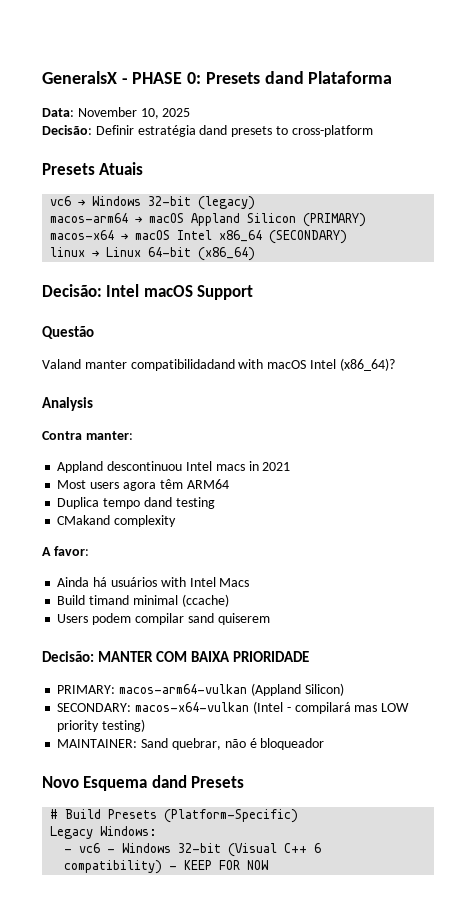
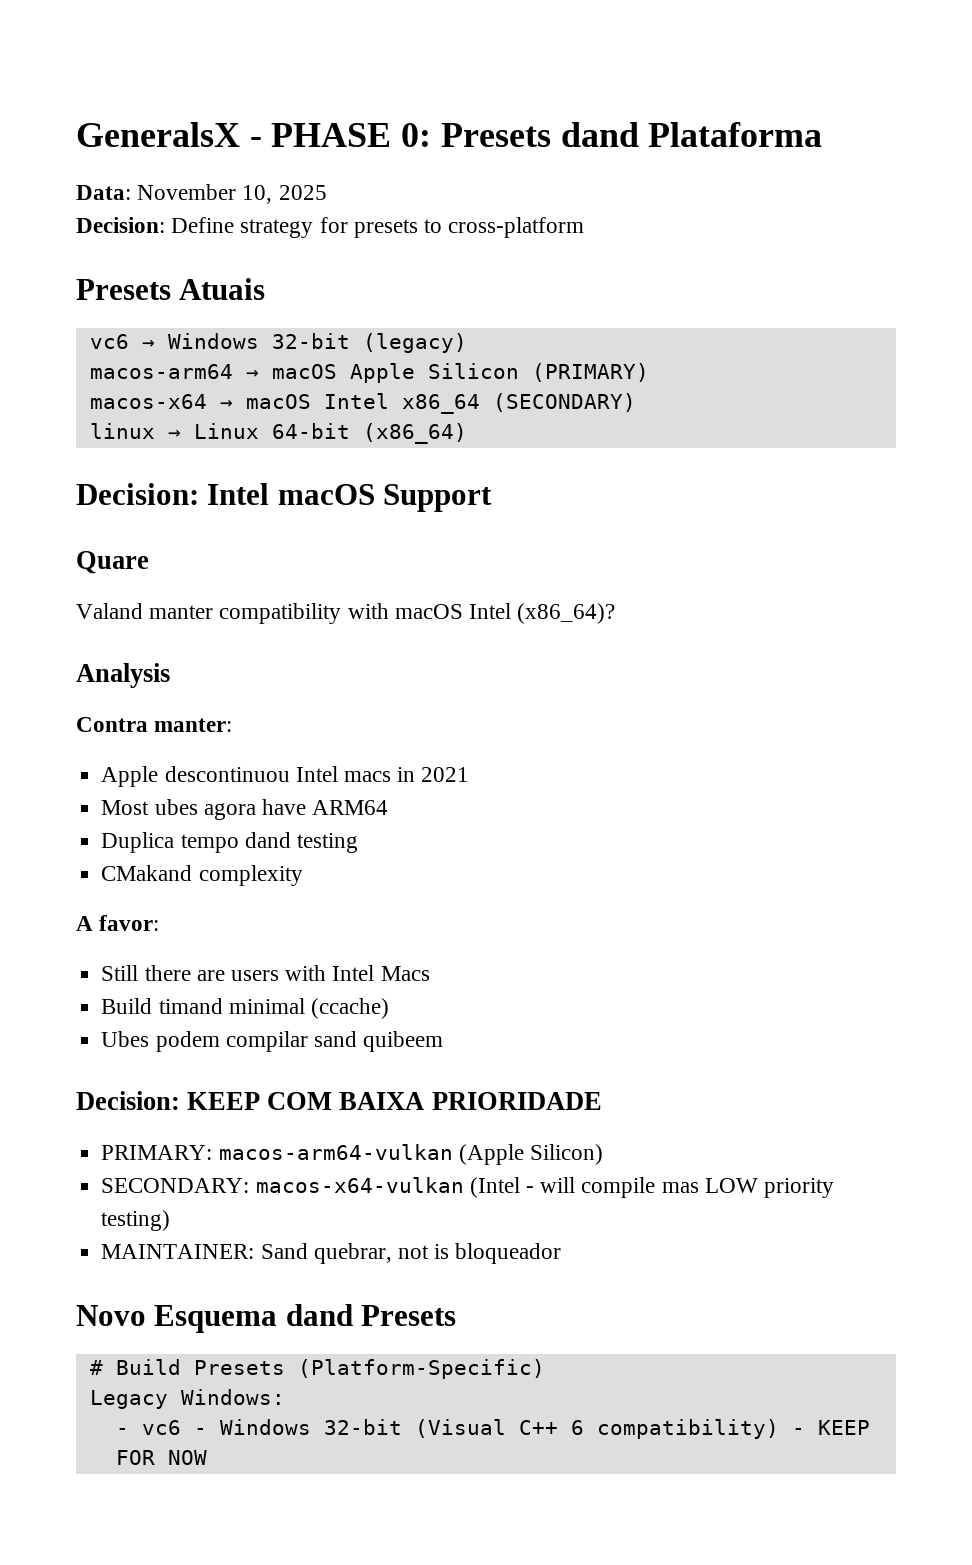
[42,125,228,137] Decisão: Definir estratégia dand -> [76,217,348,238] Decision: Define strategy for
[191,213,241,226] Appland -> [349,363,415,383] Apple
[42,284,102,297] Decisão: -> [76,483,199,505] Decision:
[42,326,94,339] Questão -> [76,551,149,574] Quare
[130,359,235,371] compatibilidadand -> [219,603,342,624] compatibility
[57,461,104,473] Appland -> [101,766,159,787] Apple
[90,479,183,491] users agora têm -> [154,799,306,820] ubes agora have
[57,577,157,587] Ainda há usuários -> [101,965,279,981] Still there are users
[57,614,89,623] Users -> [101,1031,150,1047] Ubes
[217,613,270,625] [42,651,154,662] quiserem // Decisão: MANTER -> [363,1031,444,1052] [76,1091,261,1110] quibeem // Decision: KEEP
[250,683,301,696] (Appland -> [458,1144,524,1165] (Apple
[294,702,351,714] compilará -> [540,1177,656,1198] will compile
[224,738,257,748] não é -> [397,1244,450,1259] not is

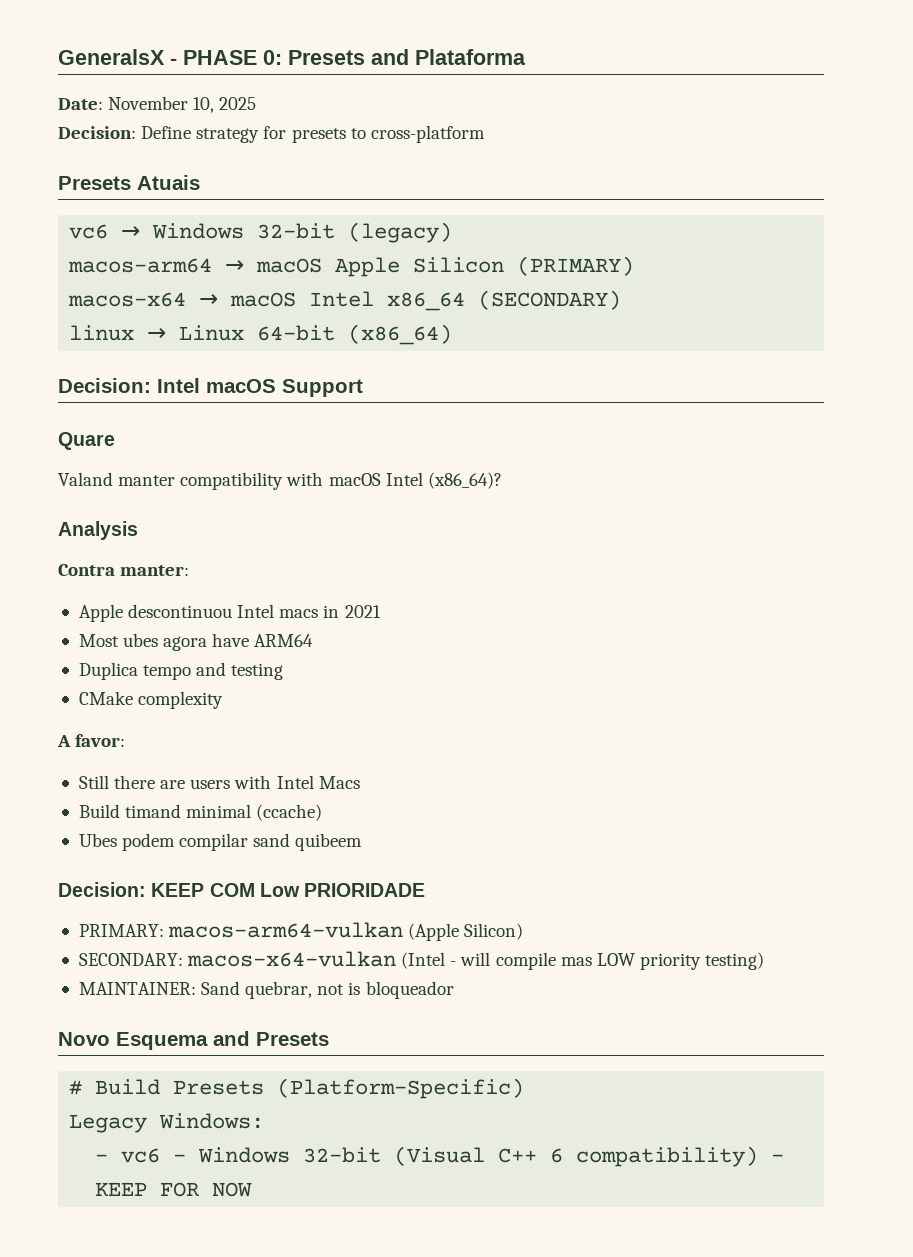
[560,122,639,147] dand -> [371,49,409,65] and
[76,185,131,200] Data: -> [58,98,103,110] Date:
[244,832,291,848] dand -> [196,662,227,676] and
[101,865,193,881] CMakand -> [78,691,133,705] CMake
[339,1092,425,1110] BAIXA -> [259,883,300,897] Low
[285,1304,353,1326] dand -> [213,1031,250,1046] and

